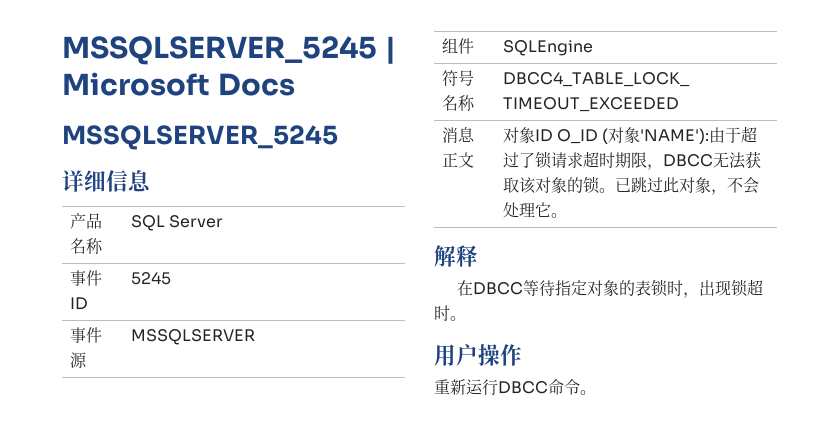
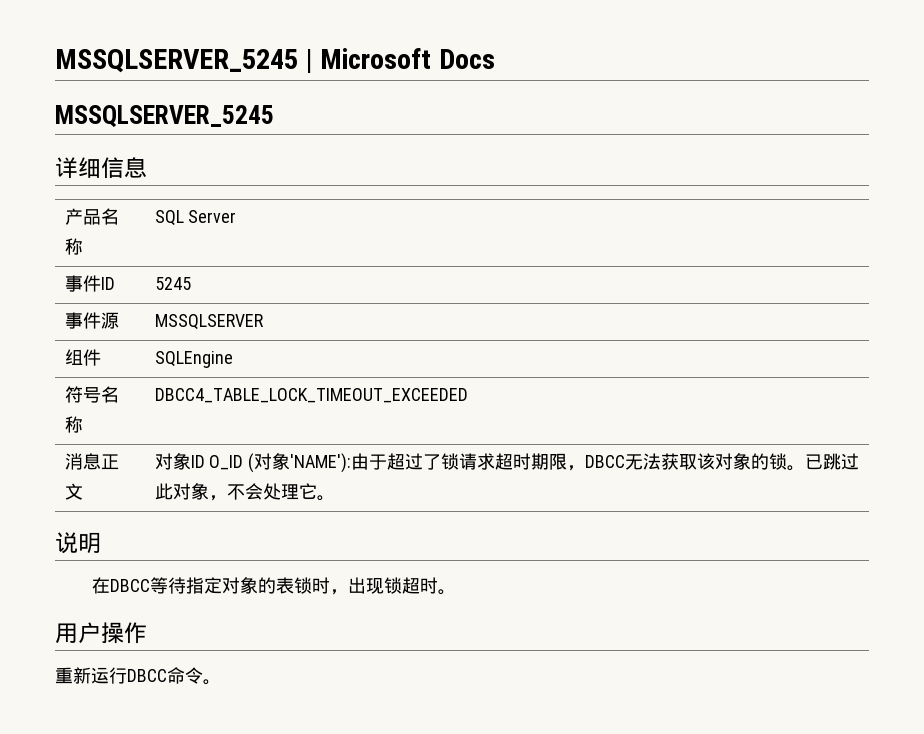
[434,245,478,267] 解释 -> [55,532,101,554] 说明

